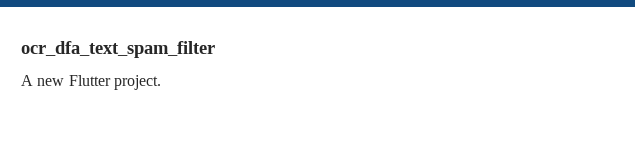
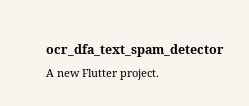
[21,41,215,58] ocr_dfa_text_spam_filter -> [46,44,224,57] ocr_dfa_text_spam_detector

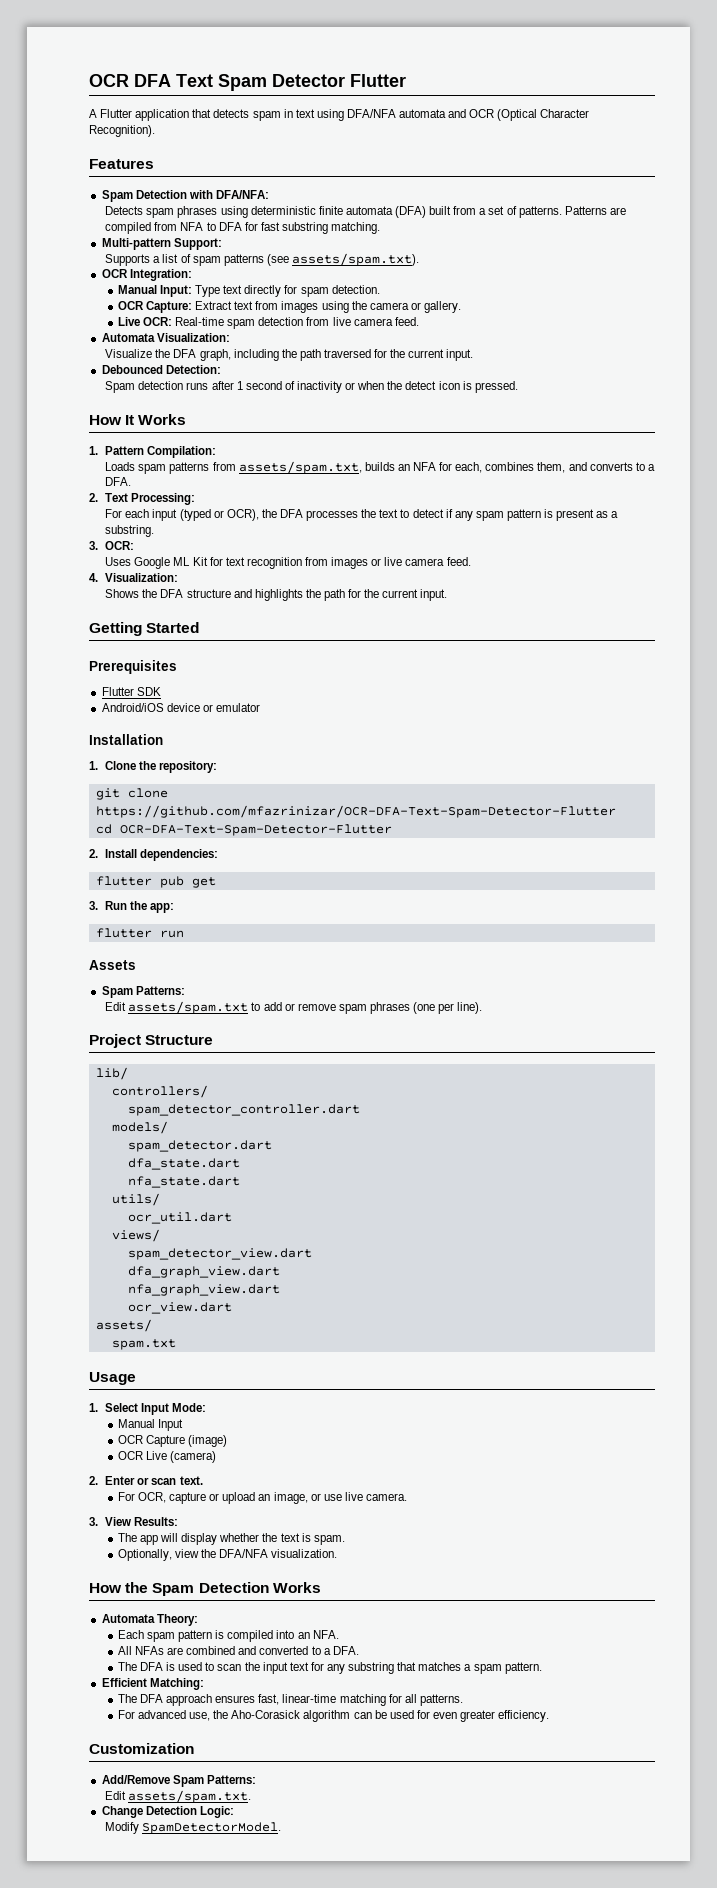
[46,44,224,57] [46,69,159,80] ocr_dfa_text_spam_detector // A new Flutter project. -> [89,74,406,91] [89,109,590,121] [89,125,155,137] [89,159,154,169] [101,190,269,202] [105,206,626,218] [105,222,381,234] [101,238,222,250] [105,253,420,266] [101,269,192,281] [117,285,380,297] [117,301,461,313] [117,317,419,329] [101,333,230,342] [105,349,474,361] [101,365,221,374] [105,381,518,393] [89,414,187,425] [89,446,217,458] [105,461,655,474] [105,477,132,486] [89,493,196,505] [105,509,619,521] [105,525,155,537] [89,541,135,550] [105,557,471,569] [89,573,179,582] [105,589,448,601] [89,622,200,636] [89,660,177,674] [101,687,161,696] [101,703,260,712] [89,734,163,745] [89,761,218,773] [95,788,168,800] [95,805,616,818] [95,824,392,836] [89,849,219,861] [95,876,216,888] [89,901,175,913] [95,928,184,938] [89,960,136,970] [101,986,185,998] [105,1001,483,1014] [89,1034,214,1048] [95,1067,128,1080] [111,1085,208,1098] [127,1104,360,1116] [111,1121,168,1134] [127,1140,272,1152] [127,1158,240,1170] [127,1176,240,1188] [111,1193,160,1206] [127,1212,232,1224] [111,1229,160,1242] [127,1248,312,1260] [127,1266,280,1278] [127,1284,280,1296] [127,1302,232,1314] [95,1319,152,1332] [111,1339,176,1350] [89,1372,136,1385] [89,1403,207,1415] [117,1419,184,1431] [117,1435,228,1447] [117,1451,217,1463] [89,1476,203,1485] [117,1492,407,1504] [89,1517,179,1526] [117,1533,345,1545] [117,1549,338,1561] [89,1582,321,1596] [101,1614,198,1626] [117,1630,339,1642] [117,1646,359,1655] [117,1662,542,1674] [101,1678,204,1690] [117,1694,463,1706] [117,1710,550,1722] [89,1743,194,1754] [101,1775,256,1787] [105,1790,252,1803] [101,1806,234,1818] [105,1822,282,1834] OCR DFA Text Spam Detector Flutter // A Flutter application that detects spam in text using DFA/NFA automata and OCR (Optical Character Recognition). // Features // Spam Detection with DFA/NFA: // Detects spam phrases using deterministic finite automata (DFA) built from a set of patterns. Patterns are compiled from NFA to DFA for fast substring matching. // Multi-pattern Support: // Supports a list of spam patterns (see assets/spam.txt). // OCR Integration: // Manual Input: Type text directly for spam detection. // OCR Capture: Extract text from images using the camera or gallery. // Live OCR: Real-time spam detection from live camera feed. // Automata Visualization: // Visualize the DFA graph, including the path traversed for the current input. // Debounced Detection: // Spam detection runs after 1 second of inactivity or when the detect icon is pressed. // How It Works // 1. Pattern Compilation: // Loads spam patterns from assets/spam.txt, builds an NFA for each, combines them, and converts to a DFA. // 2. Text Processing: // For each input (typed or OCR), the DFA processes the text to detect if any spam pattern is present as a substring. // 3. OCR: // Uses Google ML Kit for text recognition from images or live camera feed. // 4. Visualization: // Shows the DFA structure and highlights the path for the current input. // Getting Started // Prerequisites // Flutter SDK // Android/iOS device or emulator // Installation // 1. Clone the repository: // git clone https://github.com/mfazrinizar/OCR-DFA-Text-Spam-Detector-Flutter // cd OCR-DFA-Text-Spam-Detector-Flutter // 2. Install dependencies: // flutter pub get // 3. Run the app: // flutter run // Assets // Spam Patterns: // Edit assets/spam.txt to add or remove spam phrases (one per line). // Project Structure // lib/ // controllers/ // spam_detector_controller.dart // models/ // spam_detector.dart // dfa_state.dart // nfa_state.dart // utils/ // ocr_util.dart // views/ // spam_detector_view.dart // dfa_graph_view.dart // nfa_graph_view.dart // ocr_view.dart // assets/ // spam.txt // Usage // 1. Select Input Mode: // Manual Input // OCR Capture (image) // OCR Live (camera) // 2. Enter or scan text. // For OCR, capture or upload an image, or use live camera. // 3. View Results: // The app will display whether the text is spam. // Optionally, view the DFA/NFA visualization. // How the Spam Detection Works // Automata Theory: // Each spam pattern is compiled into an NFA. // All NFAs are combined and converted to a DFA. // The DFA is used to scan the input text for any substring that matches a spam pattern. // Efficient Matching: // The DFA approach ensures fast, linear-time matching for all patterns. // For advanced use, the Aho-Corasick algorithm can be used for even greater efficiency. // Customization // Add/Remove Spam Patterns: // Edit assets/spam.txt. // Change Detection Logic: // Modify SpamDetectorModel.

